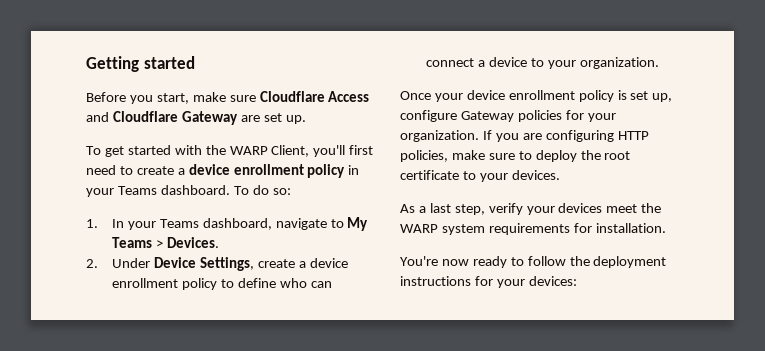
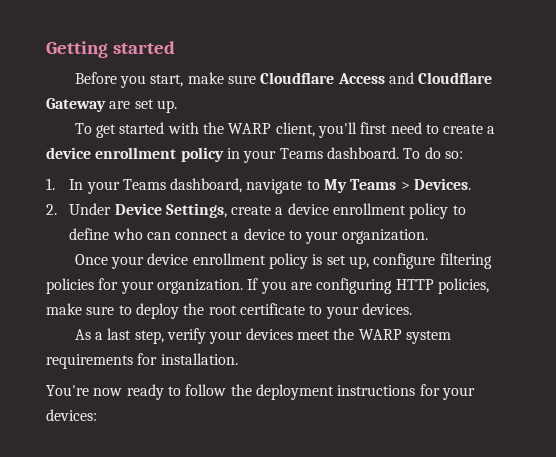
[271,145,310,157] Client, -> [275,122,315,137] client,
[460,111,514,122] Gateway -> [439,253,492,269] filtering

